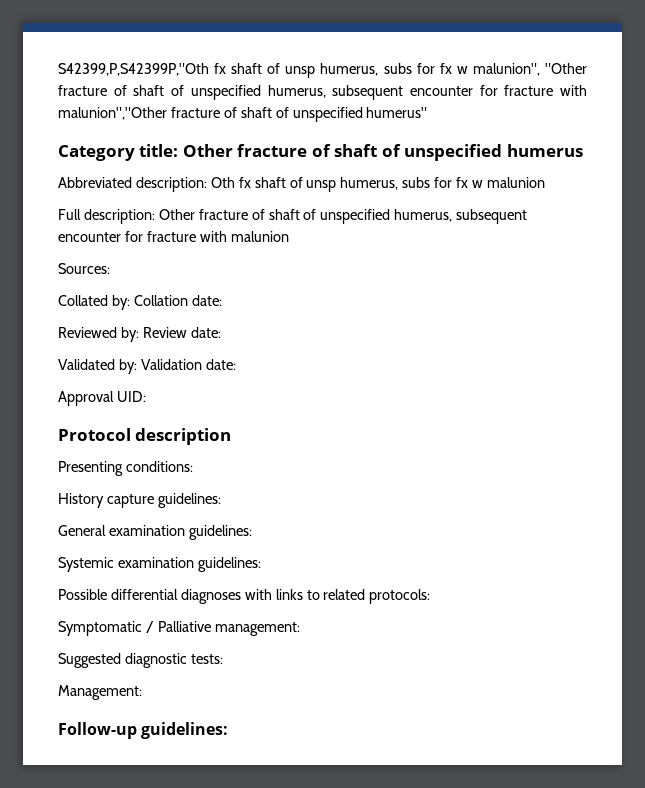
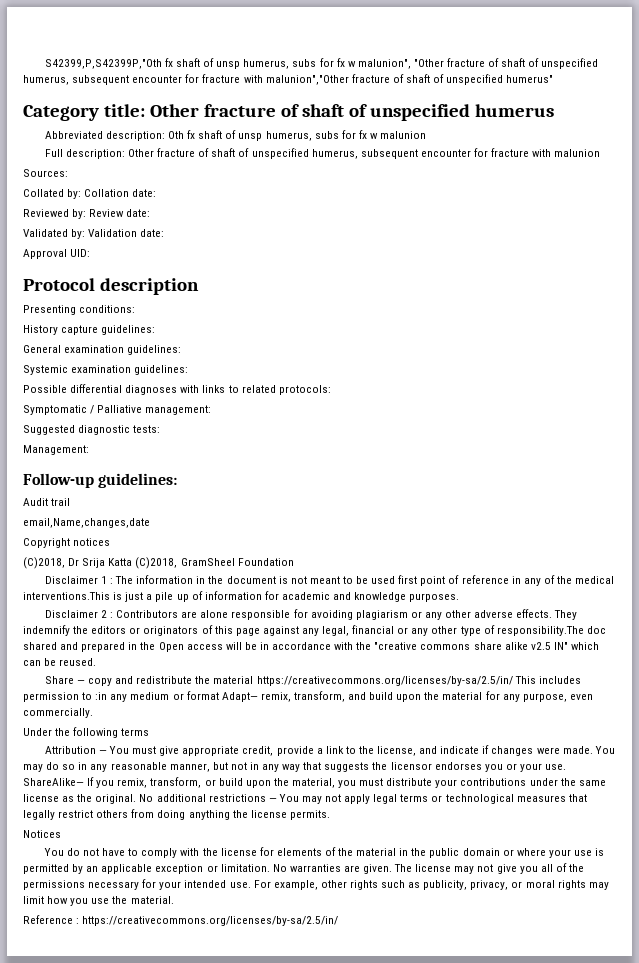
(229, 730) none -> [23,498,71,506] [23,518,150,528] [23,538,111,548] [23,557,294,569] [44,575,615,586] [23,591,460,602] [44,609,578,620] [23,625,606,636] [23,642,599,652] [23,658,97,666] [44,676,581,686] [23,691,593,702] [23,708,93,718] [23,727,150,738] [44,745,615,756] [23,762,567,772] [23,777,606,788] [23,794,587,804] [23,809,330,820] [23,830,61,838] [43,847,605,858] [23,863,584,874] [23,879,609,890] [23,896,174,906] [23,915,339,926] // Audit trail // email,Name,changes,date // Copyright notices // (C)2018, Dr Srija Katta (C)2018, GramSheel Foundation // Disclaimer 1 : The information in the document is not meant to be used first point of reference in any of the medical interventions.This is just a pile up of information for academic and knowledge purposes. // Disclaimer 2 : Contributors are alone responsible for avoiding plagiarism or any other adverse effects. They indemnify the editors or originators of this page against any legal, financial or any other type of responsibility.The doc shared and prepared in the Open access will be in accordance with the "creative commons share alike v2.5 IN" which can be reused. // Share — copy and redistribute the material https://creativecommons.org/licenses/by-sa/2.5/in/ This includes permission to :in any medium or format Adapt— remix, transform, and build upon the material for any purpose, even commercially. // Under the following terms // Attribution — You must give appropriate credit, provide a link to the license, and indicate if changes were made. You may do so in any reasonable manner, but not in any way that suggests the licensor endorses you or your use. ShareAlike— If you remix, transform, or build upon the material, you must distribute your contributions under the same license as the original. No additional restrictions — You may not apply legal terms or technological measures that legally restrict others from doing anything the license permits. // Notices // You do not have to comply with the license for elements of the material in the public domain or where your use is permitted by an applicable exception or limitation. No warranties are given. The license may not give you all of the permissions necessary for your intended use. For example, other rights such as publicity, privacy, or moral rights may limit how you use the material. // Reference : https://creativecommons.org/licenses/by-sa/2.5/in/

